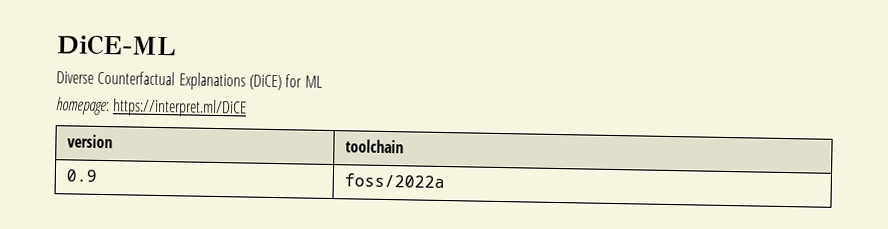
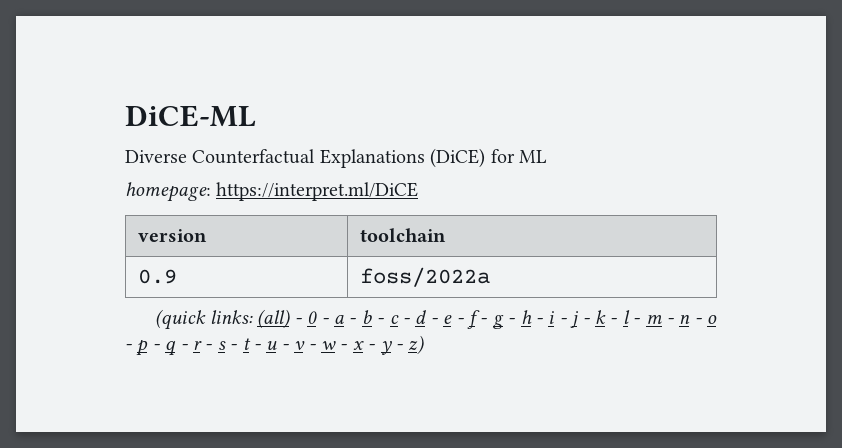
(446, 181) none -> [154,309,718,330] [125,335,425,356] // (quick links: (all) - 0 - a - b - c - d - e - f - g - h - i - j - k - l - m - n - o - p - q - r - s - t - u - v - w - x - y - z)

